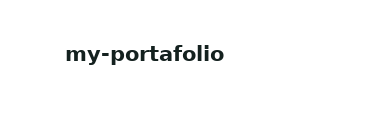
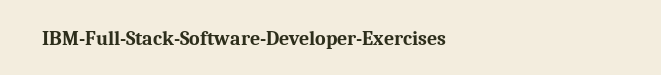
[65,45,224,65] my-portafolio -> [42,30,446,49] IBM-Full-Stack-Software-Developer-Exercises

